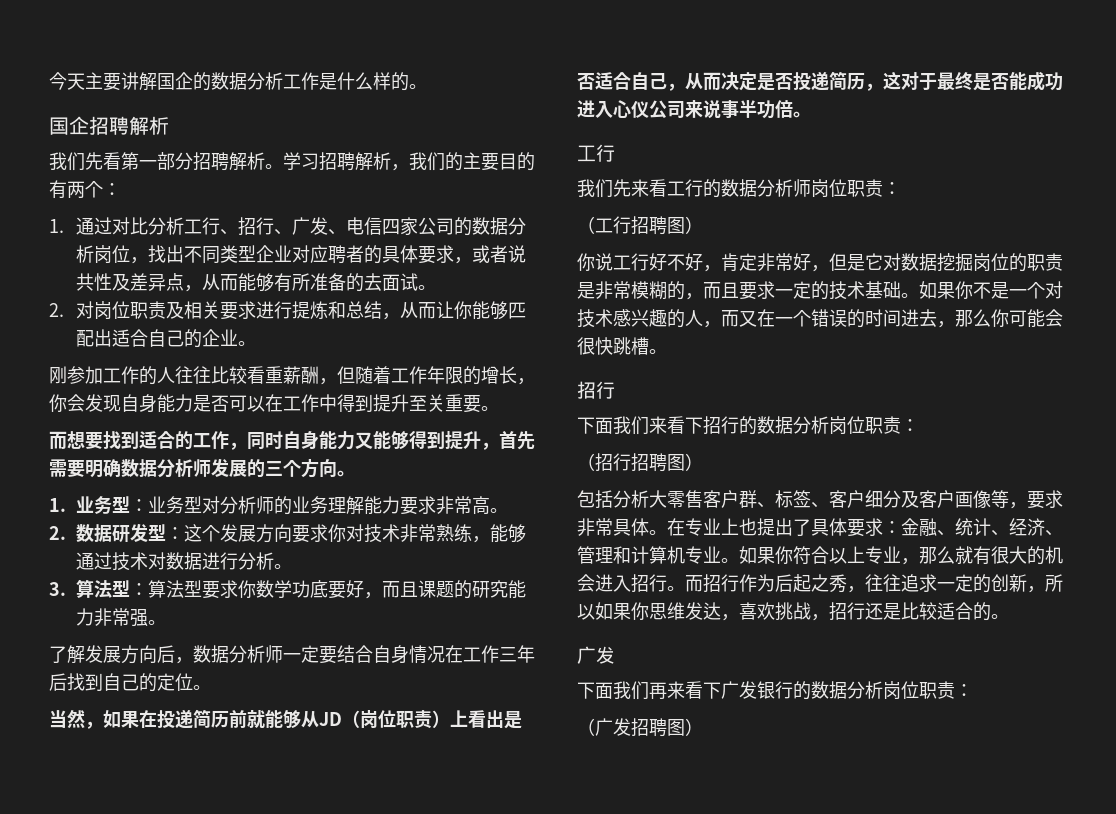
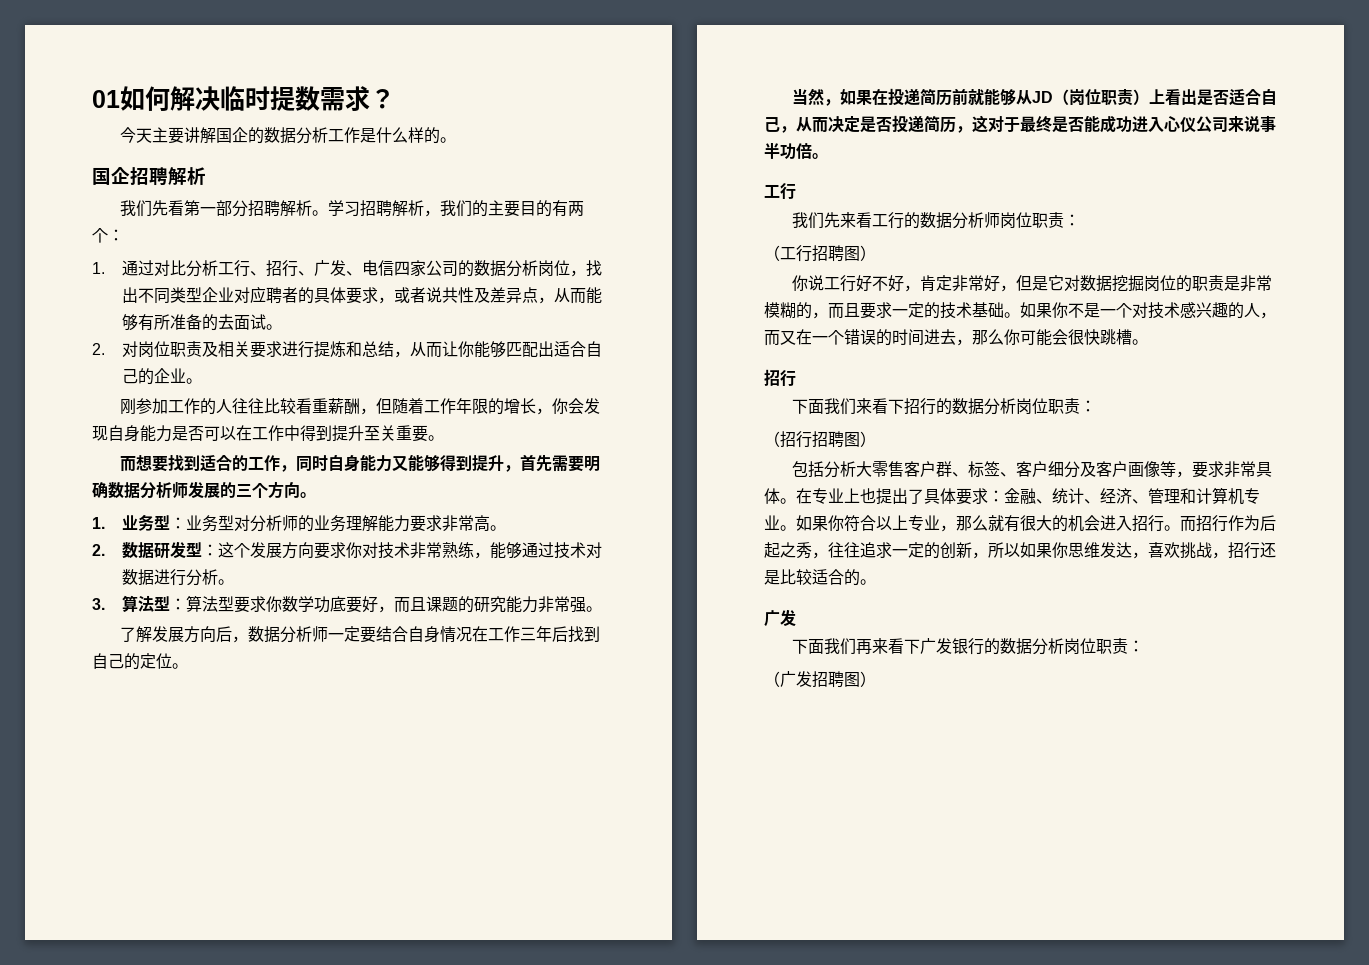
(49, 81) none -> [92,86,395,112] 01如何解决临时提数需求？ //

